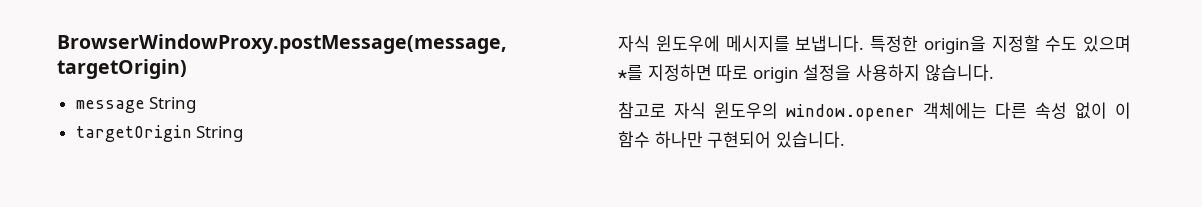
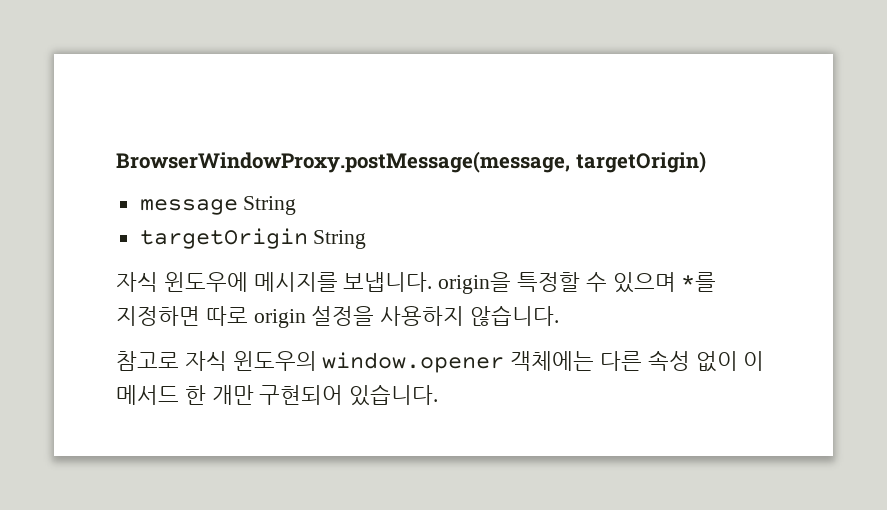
[870,35,1078,54] 특정한 origin을 지정할 수도 -> [438,272,607,294] origin을 특정할 수
[618,131,703,148] 함수 하나만 -> [116,385,254,405] 메서드 한 개만

